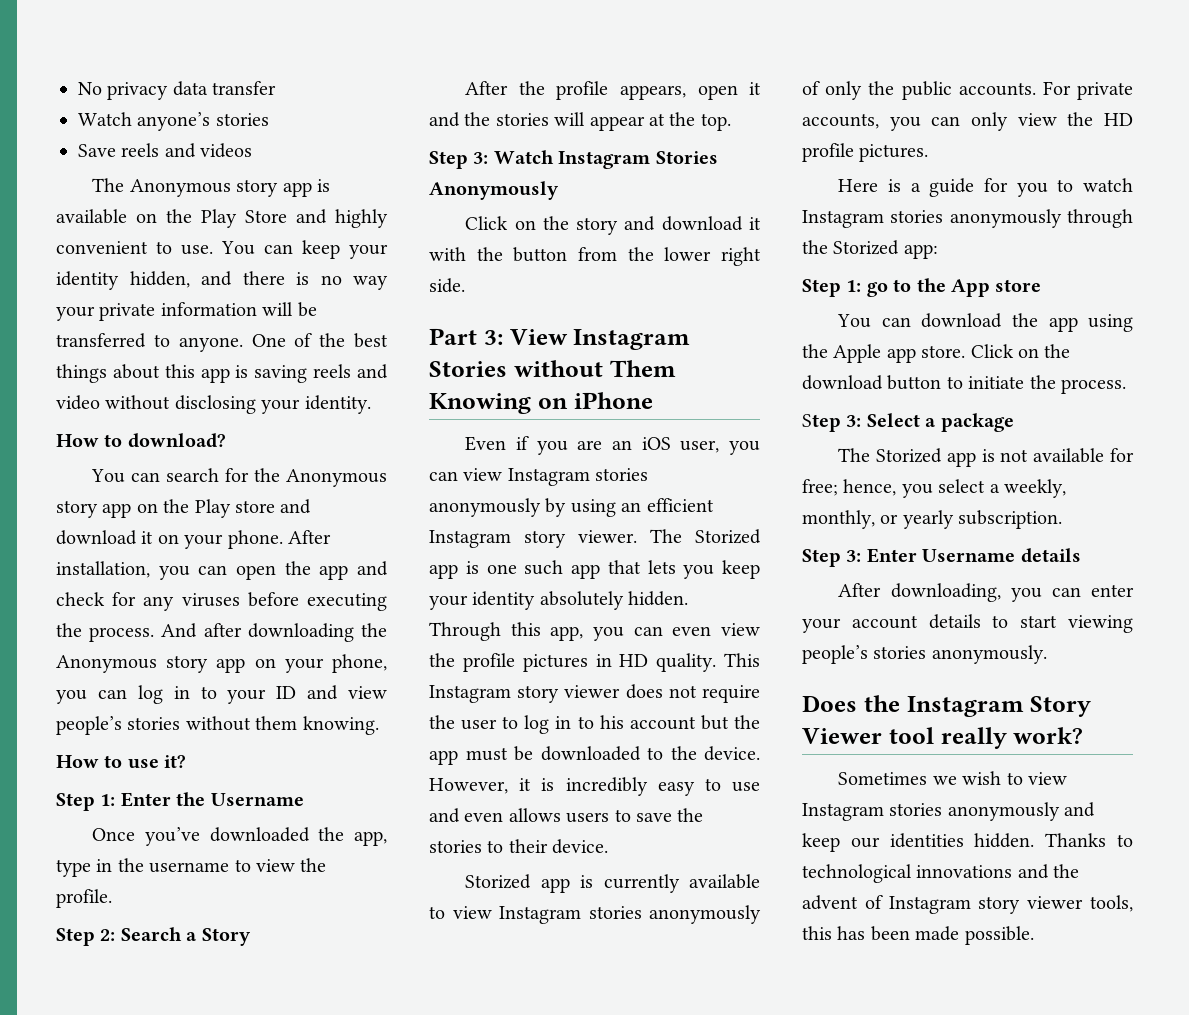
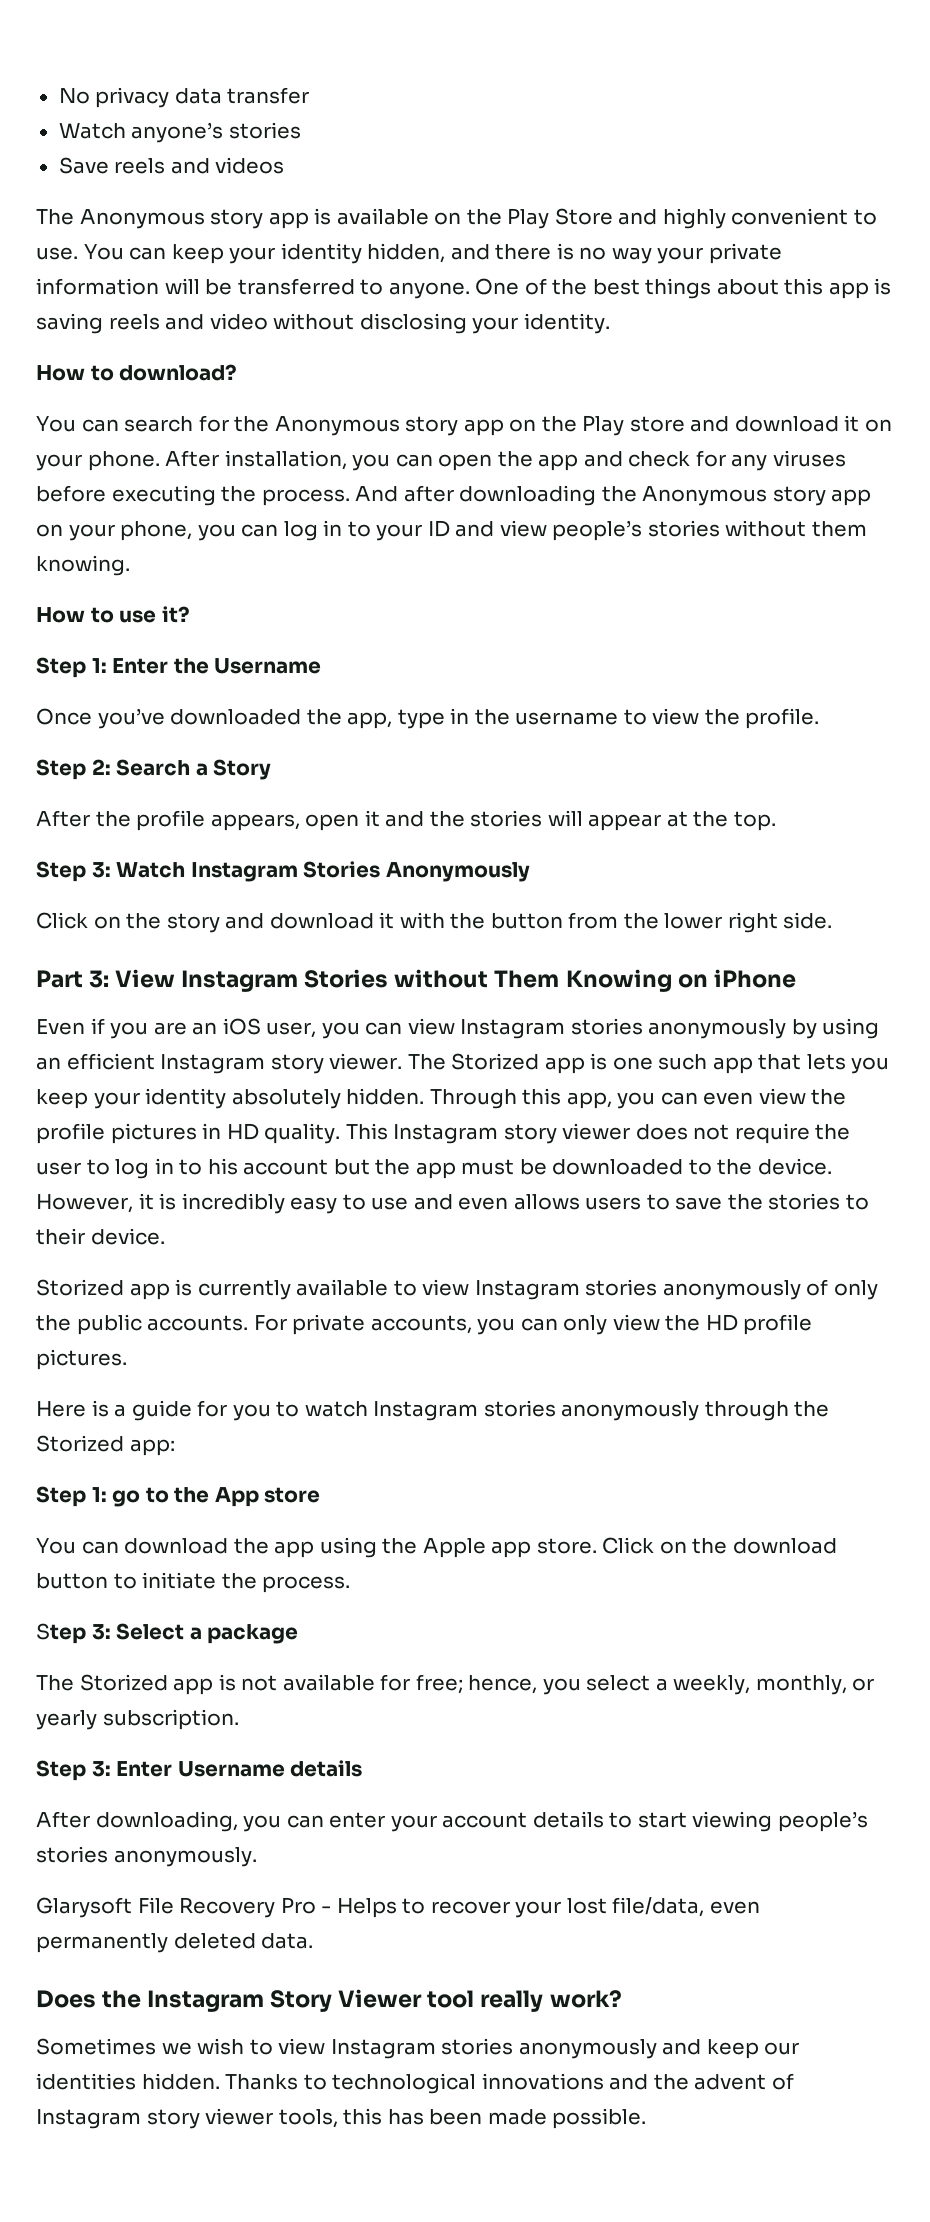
(1047, 654) none -> [36,1897,760,1918] [36,1933,314,1953] // Glarysoft File Recovery Pro - Helps to recover your lost file/data, even permanently deleted data.

